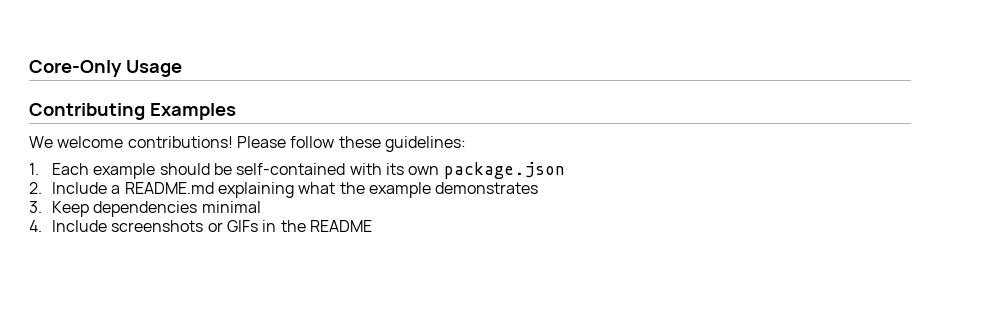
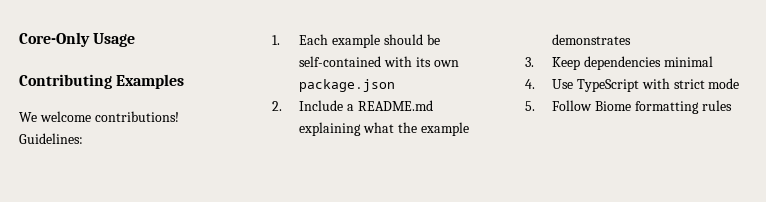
[236,136,466,152] Please follow these guidelines: -> [19,133,83,144] Guidelines:
[52,220,372,232] Include screenshots or GIFs in the README -> [552,78,740,92] [525,100,732,114] Use TypeScript with strict mode // 5. Follow Biome formatting rules

